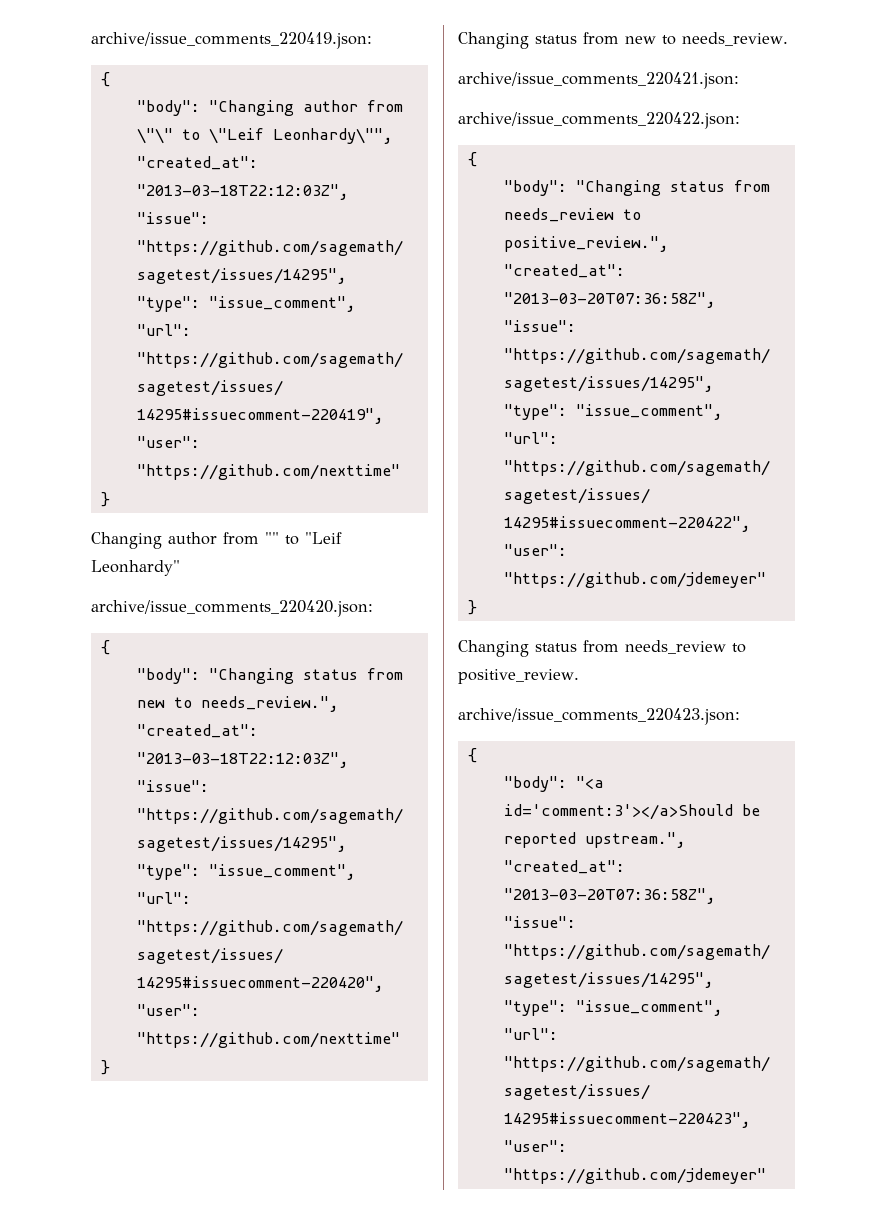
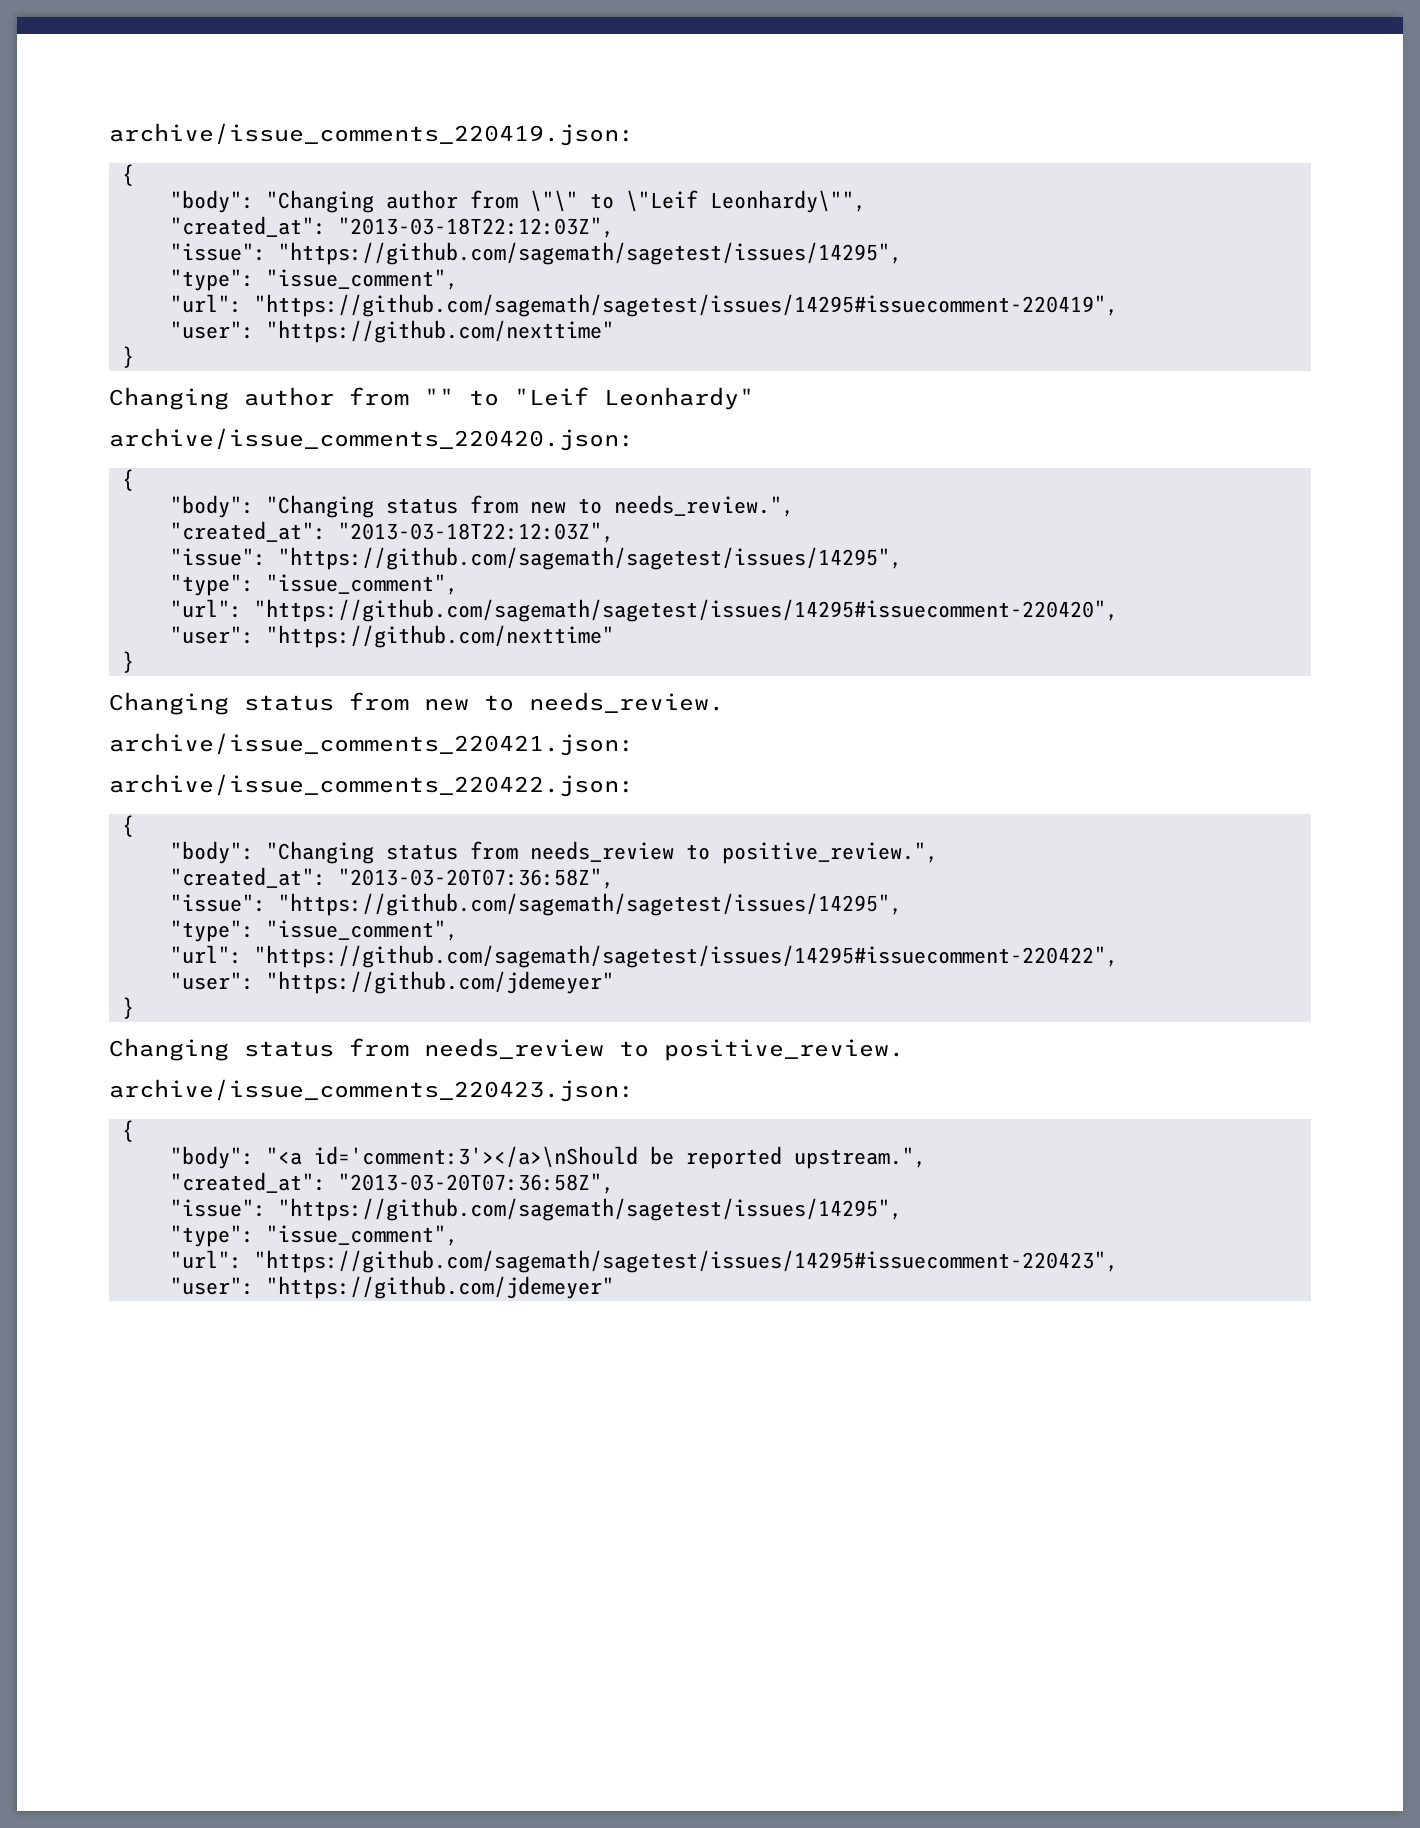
[503,804,733,820] id='comment:3'></a>Should -> [313,1146,638,1168] id='comment:3'></a>\nShould

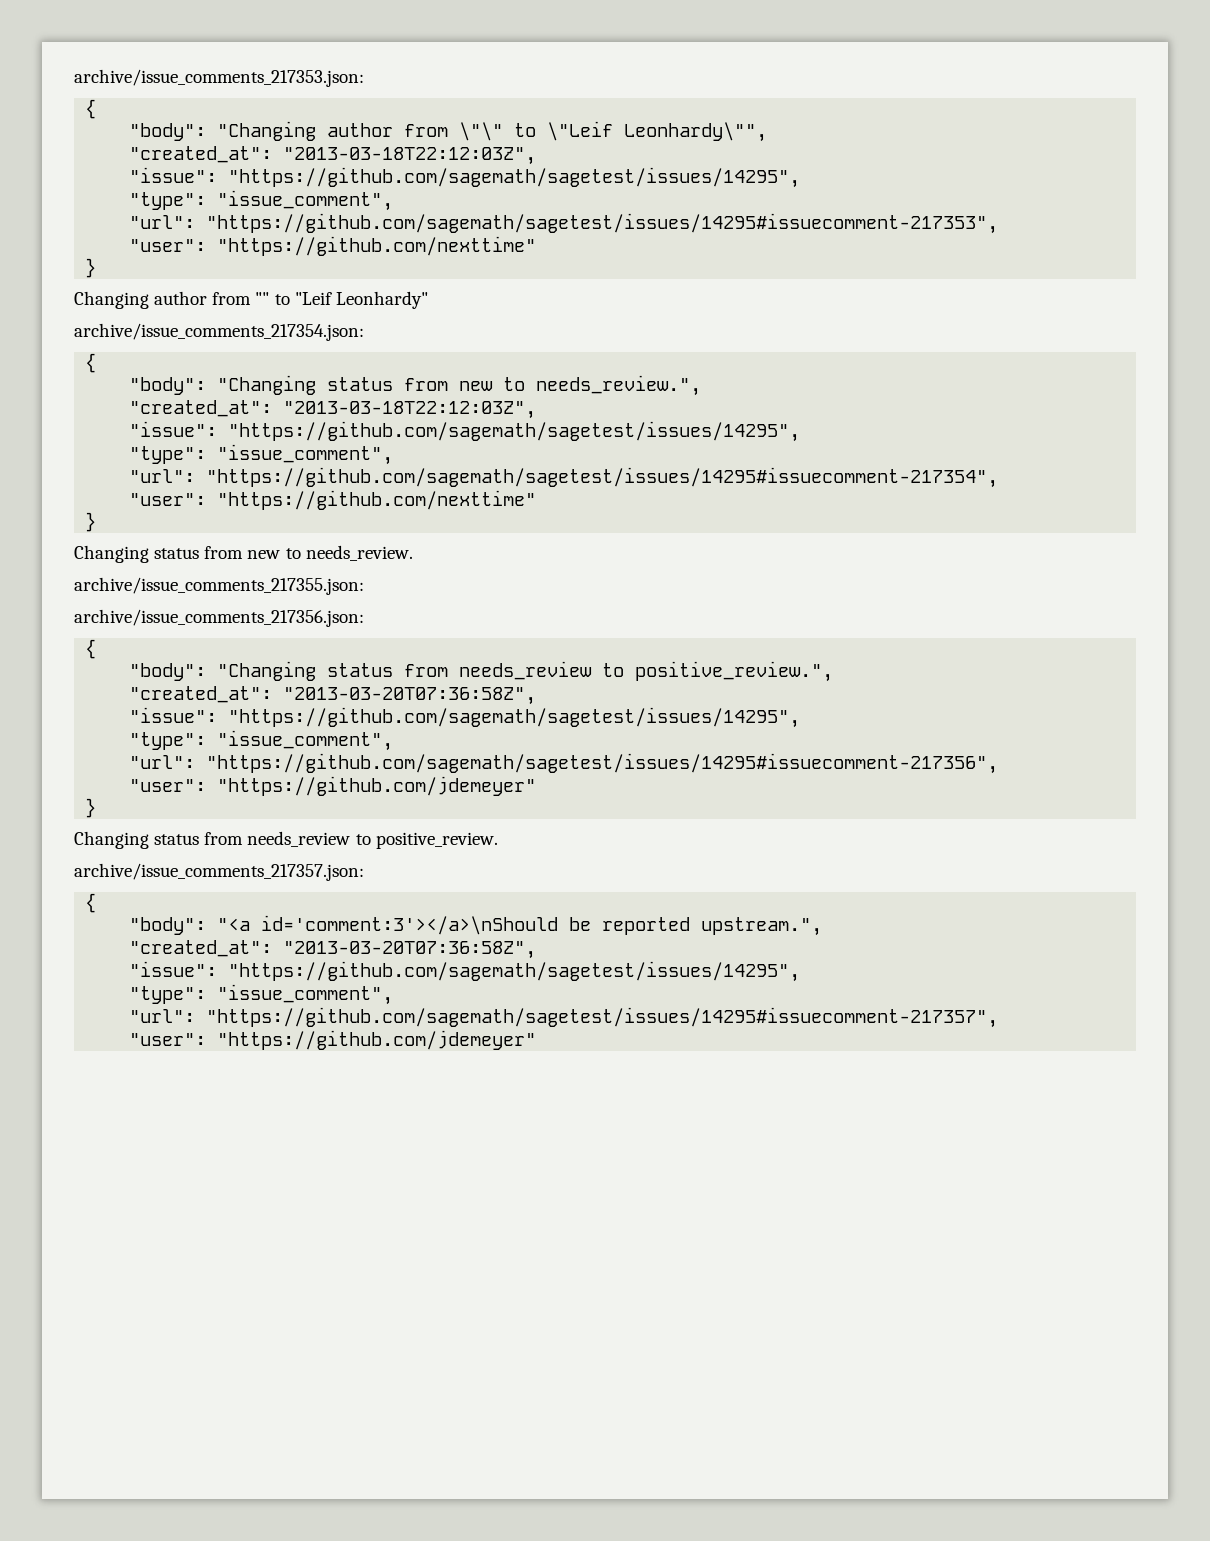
[109,123,634,146] archive/issue_comments_220419.json: -> [74,69,364,87] archive/issue_comments_217353.json:
[253,294,1118,317] "https://github.com/sagemath/sagetest/issues/14295#issuecomment-220419", -> [206,213,999,234] "https://github.com/sagemath/sagetest/issues/14295#issuecomment-217353",
[109,428,634,451] archive/issue_comments_220420.json: -> [74,323,364,341] archive/issue_comments_217354.json:
[253,599,1118,622] "https://github.com/sagemath/sagetest/issues/14295#issuecomment-220420", -> [206,467,999,488] "https://github.com/sagemath/sagetest/issues/14295#issuecomment-217354",
[109,733,634,756] [109,774,634,797] archive/issue_comments_220421.json: // archive/issue_comments_220422.json: -> [74,577,364,595] [74,609,364,627] archive/issue_comments_217355.json: // archive/issue_comments_217356.json:
[253,945,1118,968] "https://github.com/sagemath/sagetest/issues/14295#issuecomment-220422", -> [206,753,999,774] "https://github.com/sagemath/sagetest/issues/14295#issuecomment-217356",
[109,1079,634,1102] archive/issue_comments_220423.json: -> [74,863,364,881] archive/issue_comments_217357.json:
[253,1250,1118,1273] "https://github.com/sagemath/sagetest/issues/14295#issuecomment-220423", -> [206,1007,999,1028] "https://github.com/sagemath/sagetest/issues/14295#issuecomment-217357",

